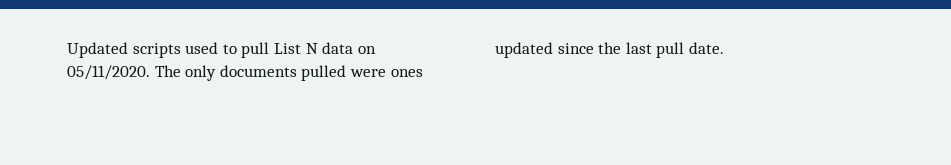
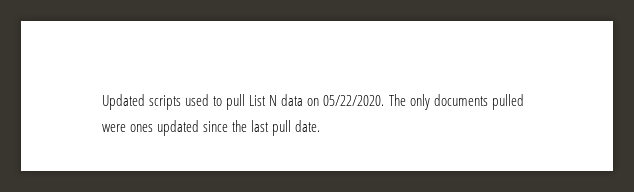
[67,65,150,80] 05/11/2020. -> [323,95,385,106] 05/22/2020.

